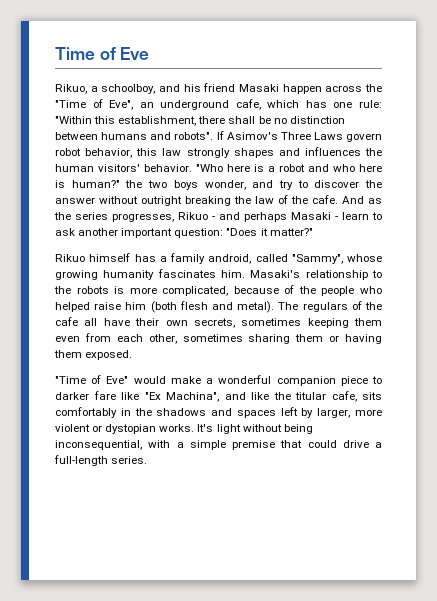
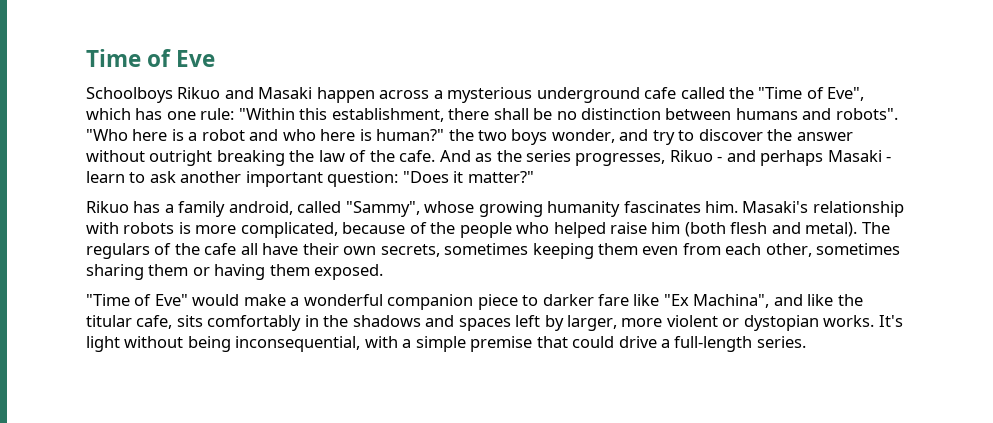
[55,83,363,94] Rikuo, a schoolboy, and his friend Masaki happen across -> [86,87,725,103] Schoolboys Rikuo and Masaki happen across a mysterious underground cafe called
[139,99,261,110] an underground cafe, -> (865, 94) none
[216,131,382,142] [55,147,382,158] [55,164,192,172] If Asimov's Three Laws govern robot behavior, this law strongly shapes and influences the human visitors' behavior. -> (898, 114) none
[89,253,131,262] himself -> (129, 207) none
[372,270,383,278] [54,286,71,294] to the -> [86,222,119,234] with

